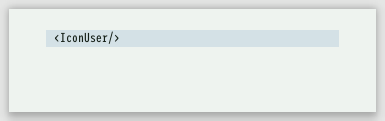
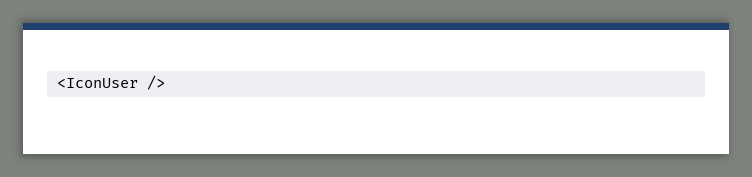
[53,31,120,44] <IconUser/> -> [56,75,165,90] <IconUser />

